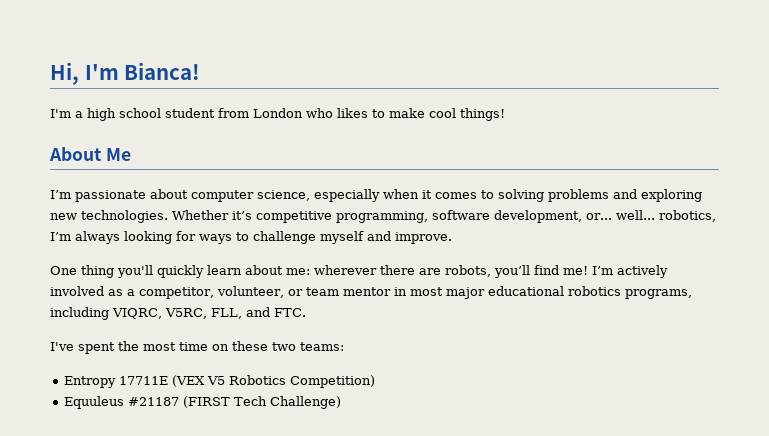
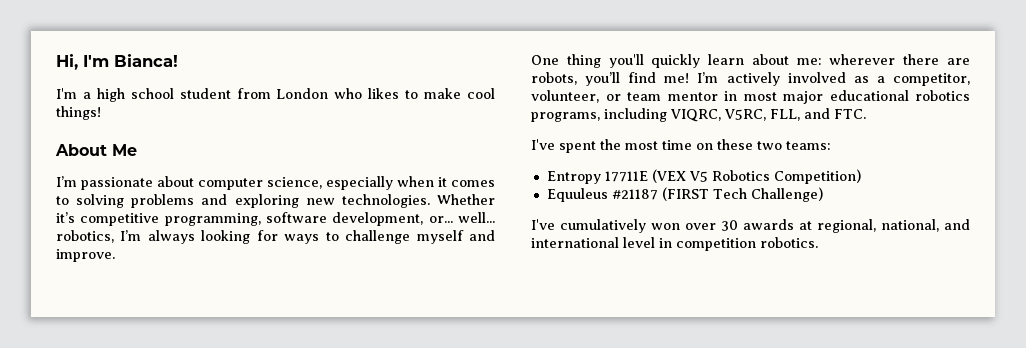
(342, 402) none -> [531,219,970,233] [531,237,818,251] // I've cumulatively won over 30 awards at regional, national, and international level in competition robotics.

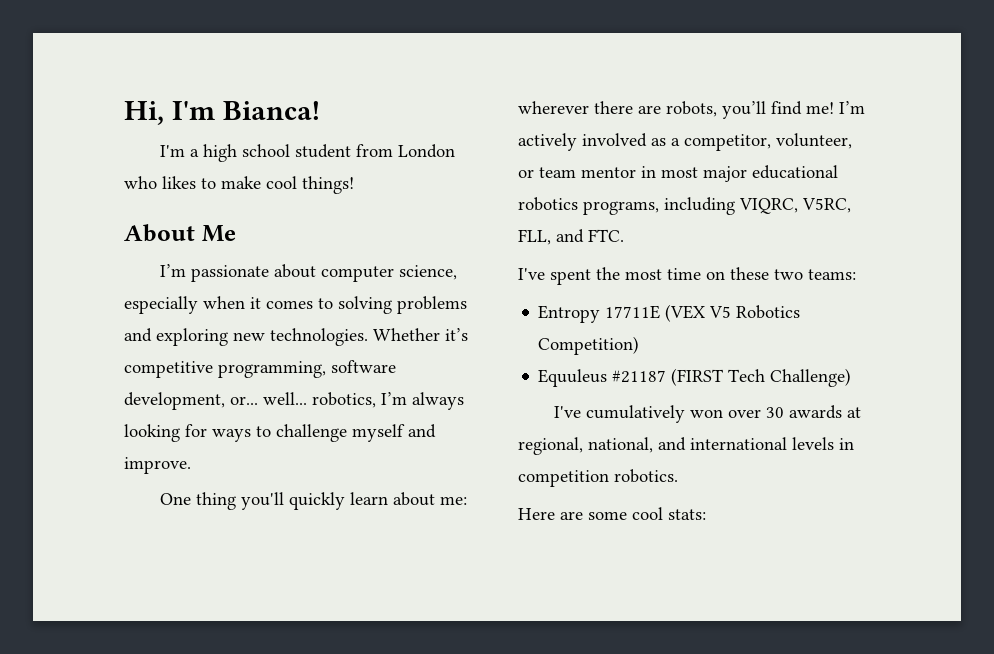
[623,237,655,248] level -> [792,437,834,450] levels
(818, 242) none -> [518,507,706,520] // Here are some cool stats:

